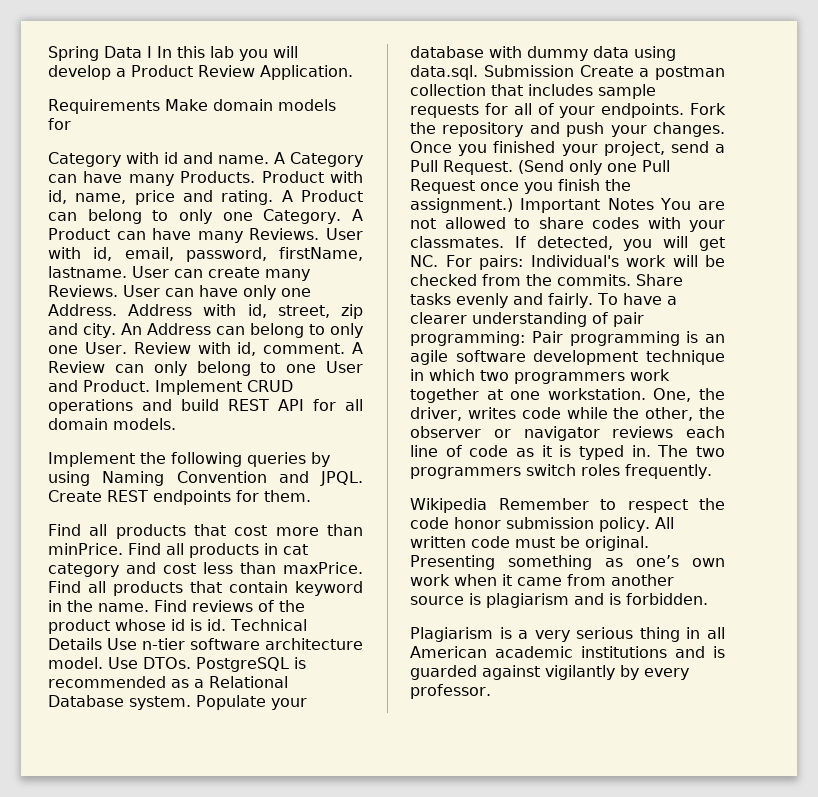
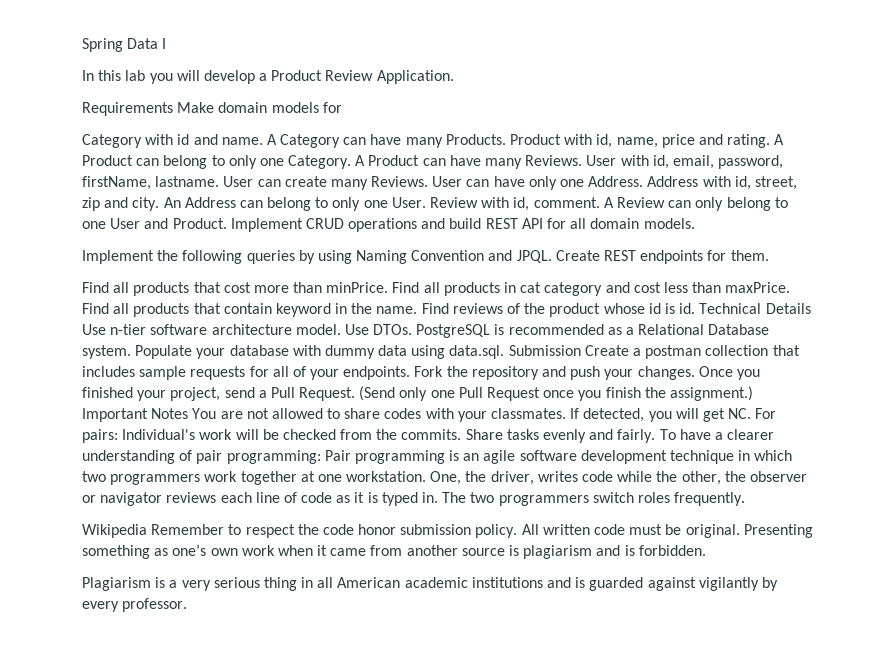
(152, 52) none -> (167, 43) //

